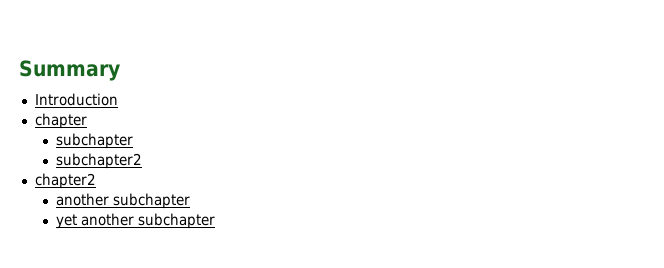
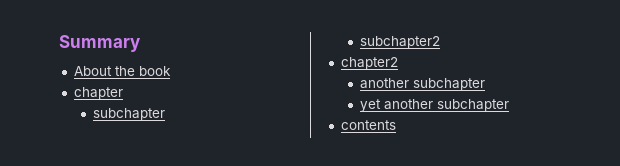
[34,93,118,106] Introduction -> [73,66,171,76] About the book
(215, 221) none -> [340,120,396,130] // contents

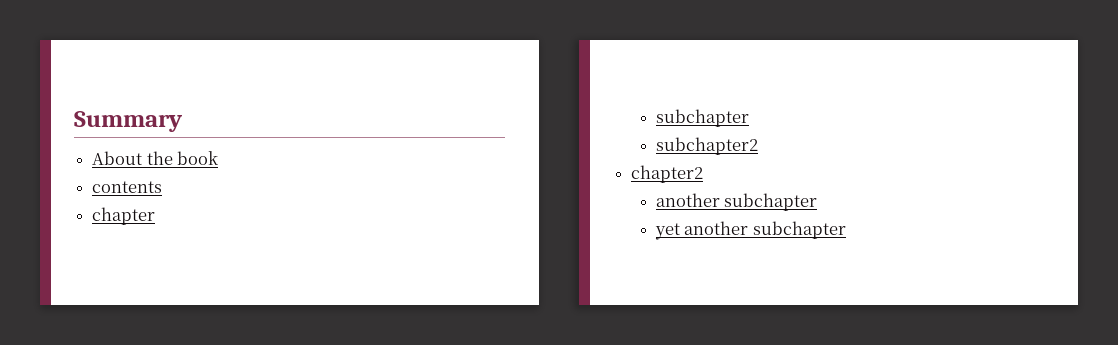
(171, 71) none -> [92,181,163,193] // contents
[340,120,396,130] // contents -> (846, 230) none

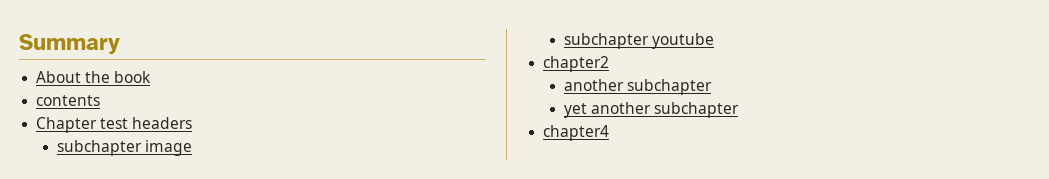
[92,207,156,225] [655,109,749,127] [655,137,758,155] chapter // subchapter // subchapter2 -> [36,117,193,133] [56,140,193,156] [563,33,715,49] Chapter test headers // subchapter image // subchapter youtube
(846, 230) none -> [543,125,610,141] // chapter4

